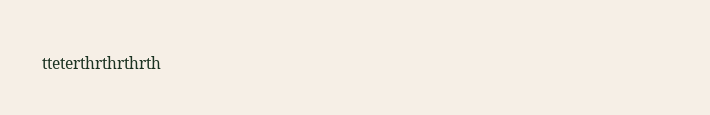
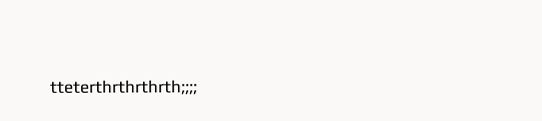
[42,56,161,69] tteterthrthrthrth -> [50,80,198,95] tteterthrthrthrth;;;;

